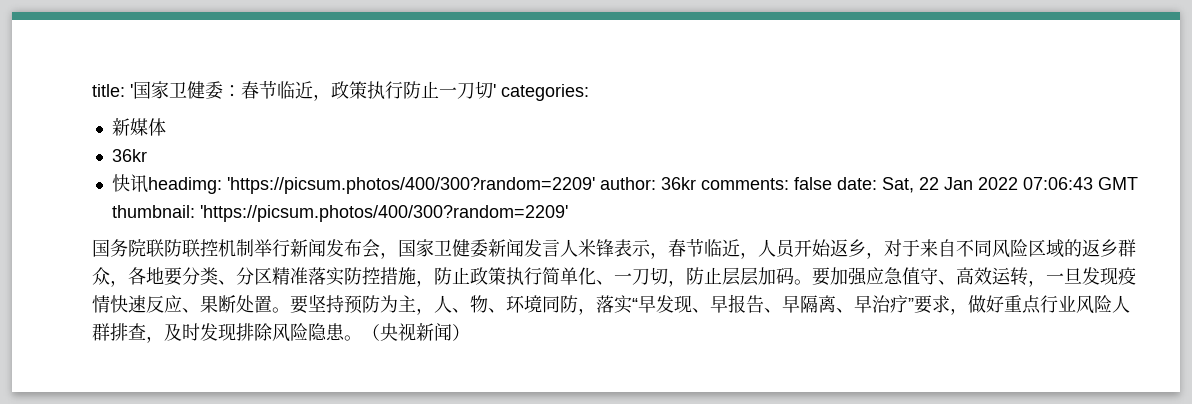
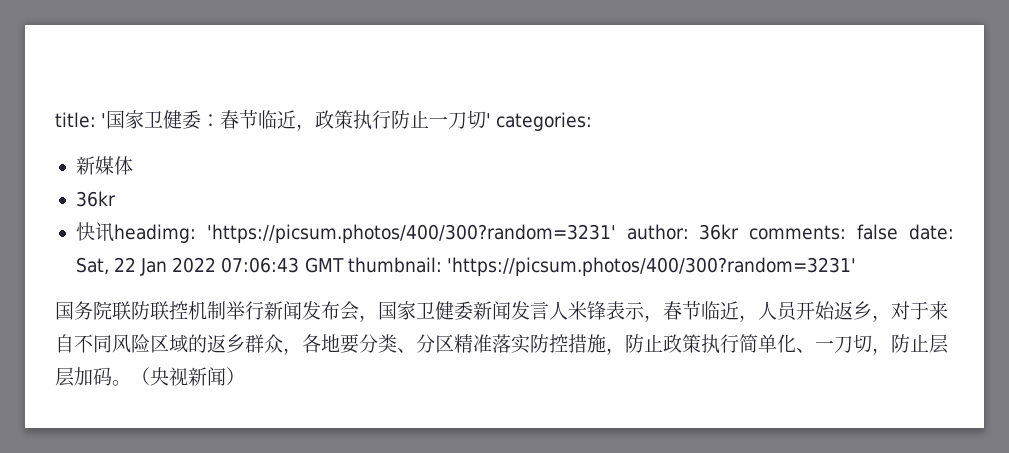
[226,177,595,194] 'https://picsum.photos/400/300?random=2209' -> [206,224,616,243] 'https://picsum.photos/400/300?random=3231'
[199,205,568,222] 'https://picsum.photos/400/300?random=2209' -> [446,257,856,276] 'https://picsum.photos/400/300?random=3231'
[812,267,1136,287] [92,294,1130,315] [92,323,362,343] 要加强应急值守、高效运转，一旦发现疫情快速反应、果断处置。要坚持预防为主，人、物、环境同防，落实“早发现、早报告、早隔离、早治疗”要求，做好重点行业风险人群排查，及时发现排除风险隐患。 -> (131, 383) none

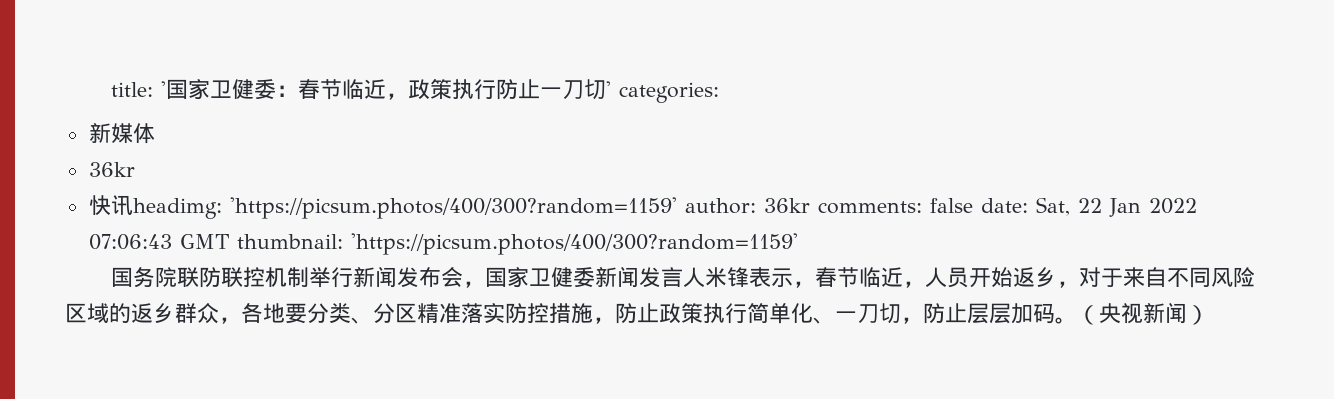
[206,224,616,243] 'https://picsum.photos/400/300?random=3231' -> [229,197,677,219] 'https://picsum.photos/400/300?random=1159'
[446,257,856,276] 'https://picsum.photos/400/300?random=3231' -> [350,233,798,255] 'https://picsum.photos/400/300?random=1159'

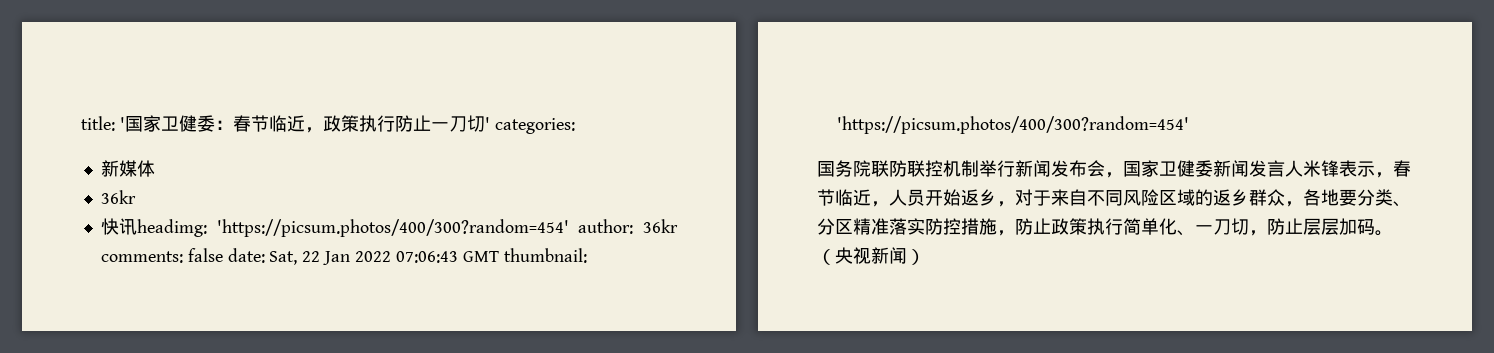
[229,197,677,219] 'https://picsum.photos/400/300?random=1159' -> [216,219,569,237] 'https://picsum.photos/400/300?random=454'
[350,233,798,255] 'https://picsum.photos/400/300?random=1159' -> [836,116,1189,134] 'https://picsum.photos/400/300?random=454'

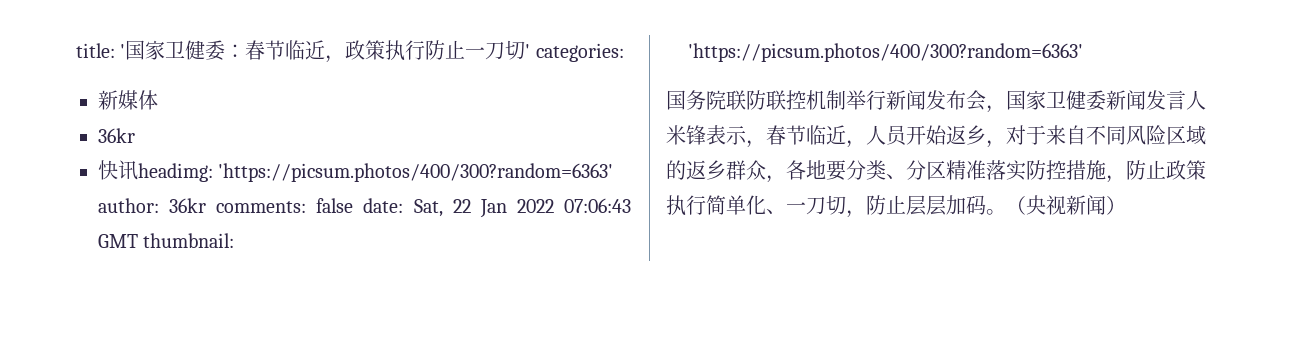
[216,219,569,237] 'https://picsum.photos/400/300?random=454' -> [218,163,614,182] 'https://picsum.photos/400/300?random=6363'
[836,116,1189,134] 'https://picsum.photos/400/300?random=454' -> [688,43,1083,62] 'https://picsum.photos/400/300?random=6363'

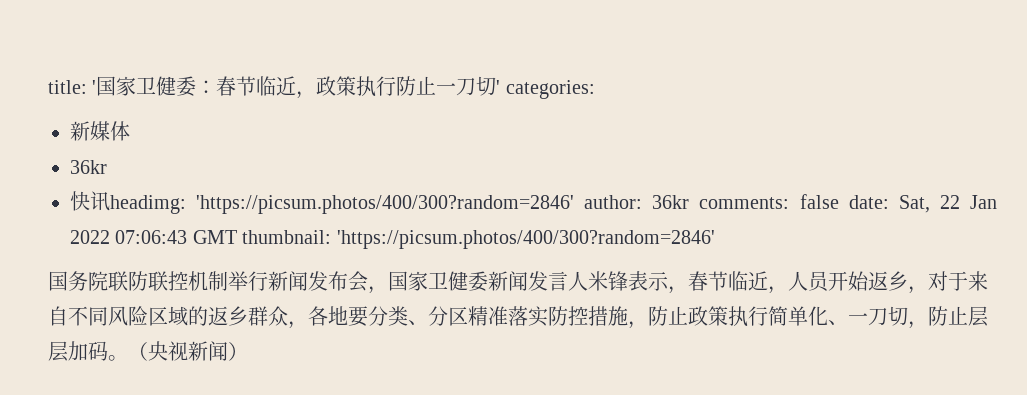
[218,163,614,182] 'https://picsum.photos/400/300?random=6363' -> [196,195,575,214] 'https://picsum.photos/400/300?random=2846'
[688,43,1083,62] 'https://picsum.photos/400/300?random=6363' -> [336,230,715,249] 'https://picsum.photos/400/300?random=2846'

